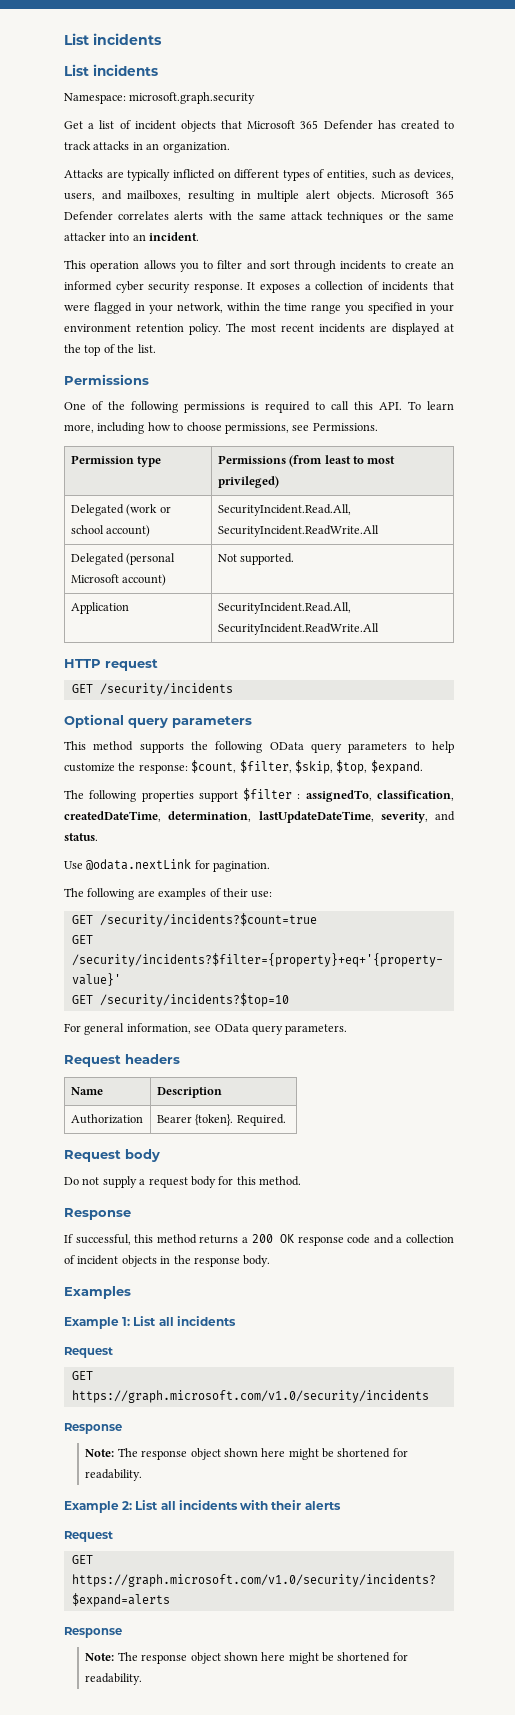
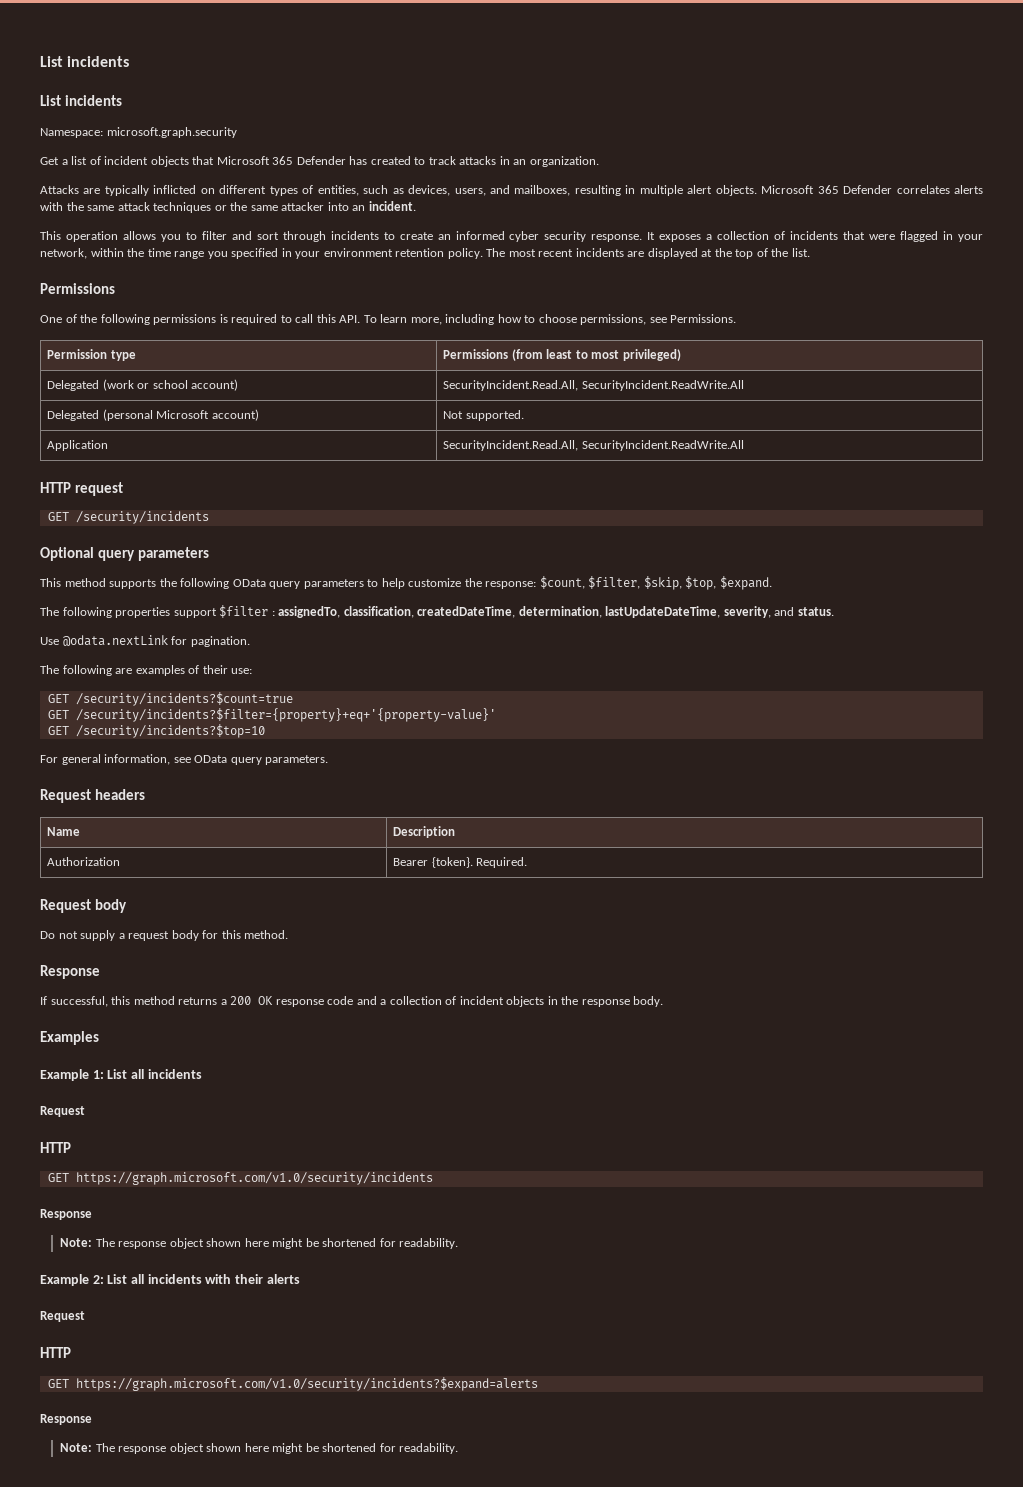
(113, 1352) none -> [40,1142,71,1153] // HTTP
(113, 1536) none -> [40,1347,71,1358] // HTTP

